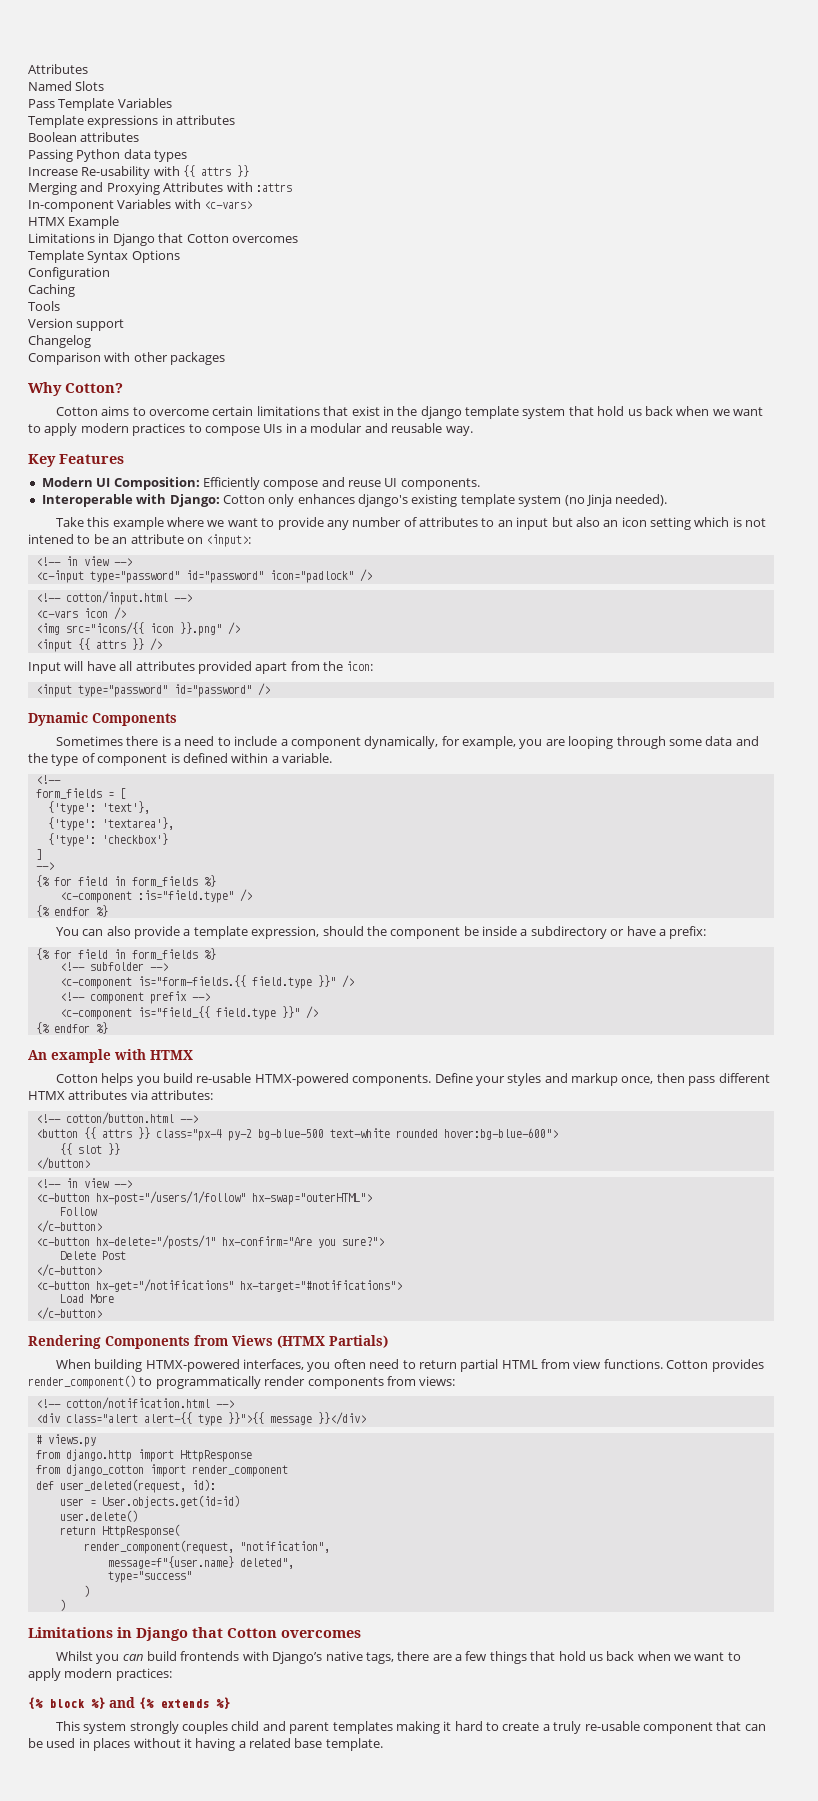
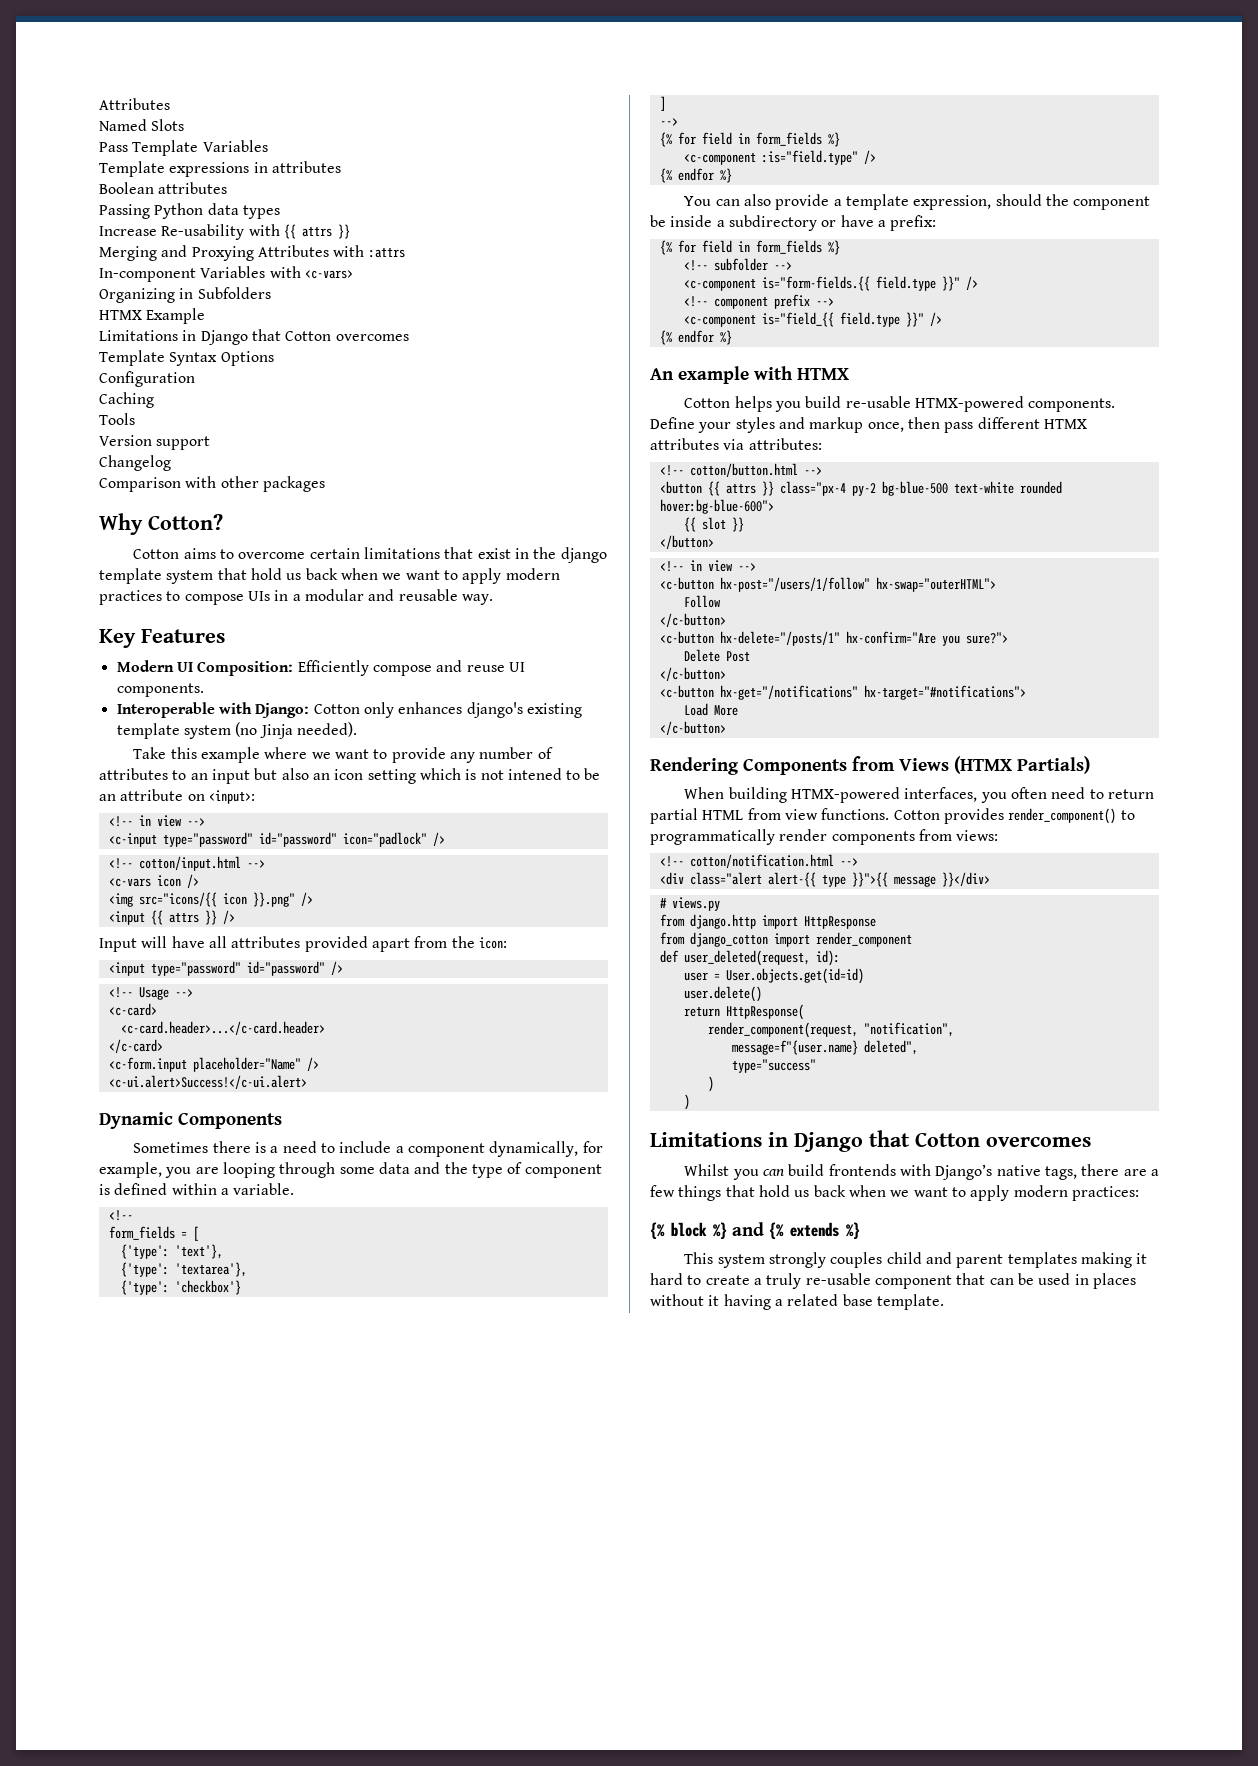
(253, 205) none -> [99,287,271,303] // Organizing in Subfolders
(270, 689) none -> [108,987,193,1000] [108,1003,157,1016] [120,1021,325,1035] [108,1039,163,1053] [108,1057,319,1072] [108,1075,307,1089] // <!-- Usage --> // <c-card> // <c-card.header>...</c-card.header> // </c-card> // <c-form.input placeholder="Name" /> // <c-ui.alert>Success!</c-ui.alert>

